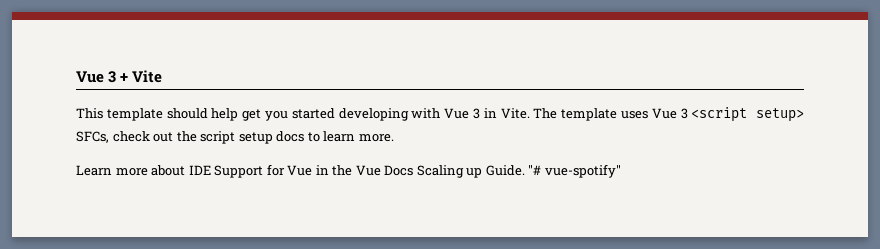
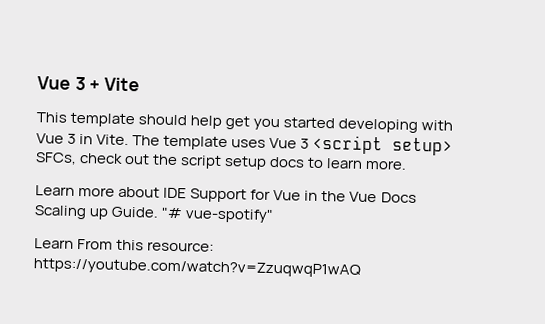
(621, 171) none -> [34,238,215,252] [33,258,361,278] // Learn From this resource: https://youtube.com/watch?v=ZzuqwqP1wAQ

